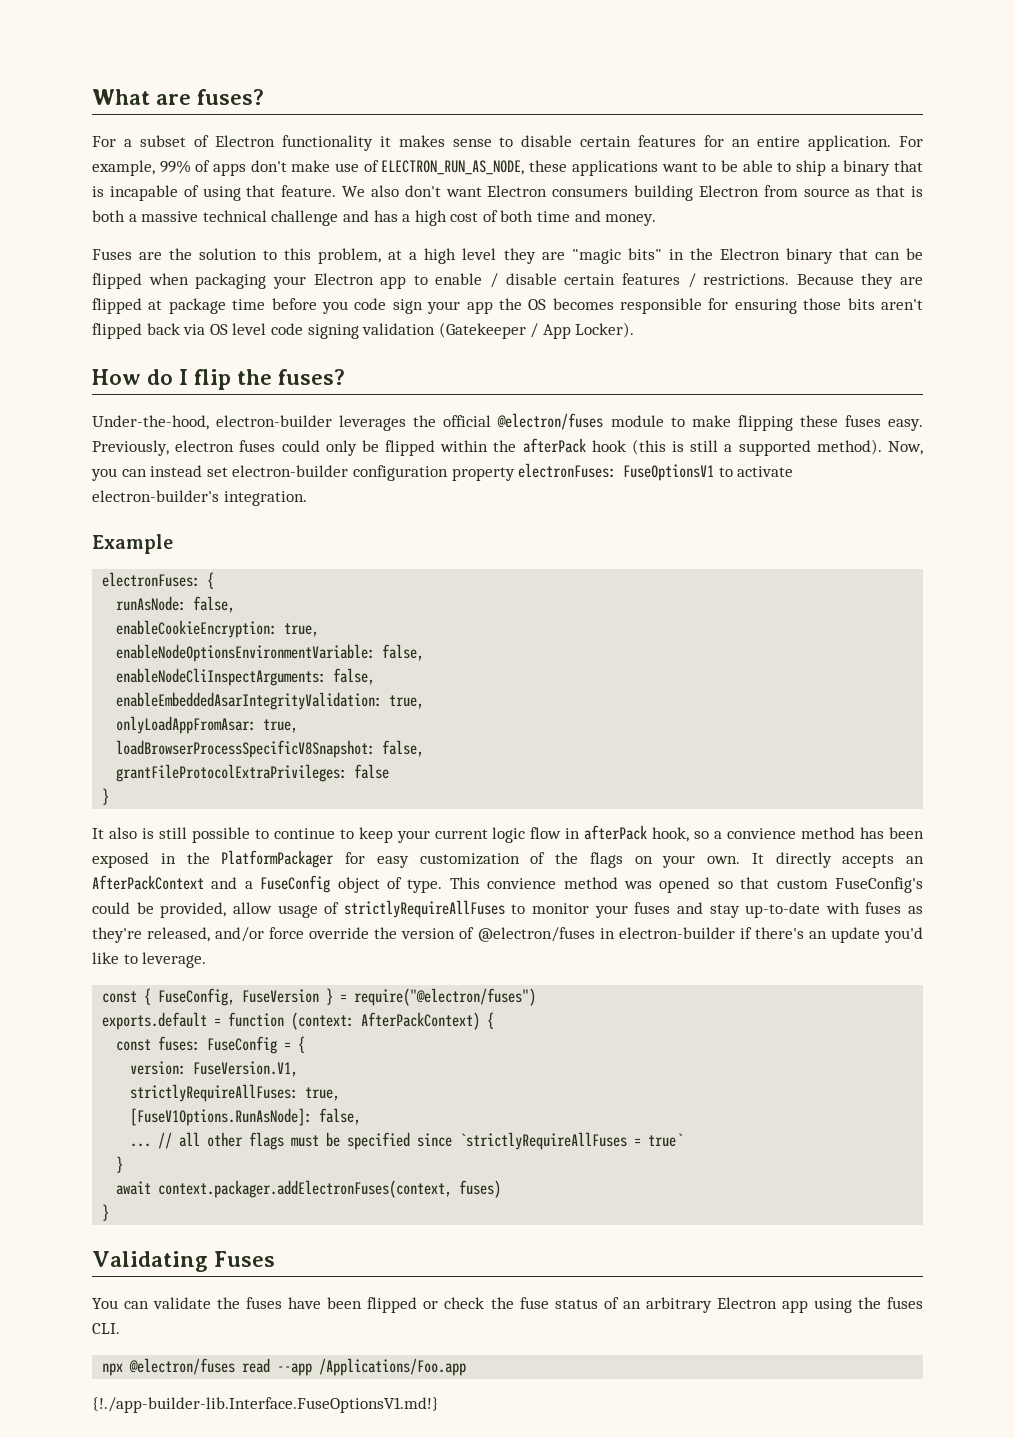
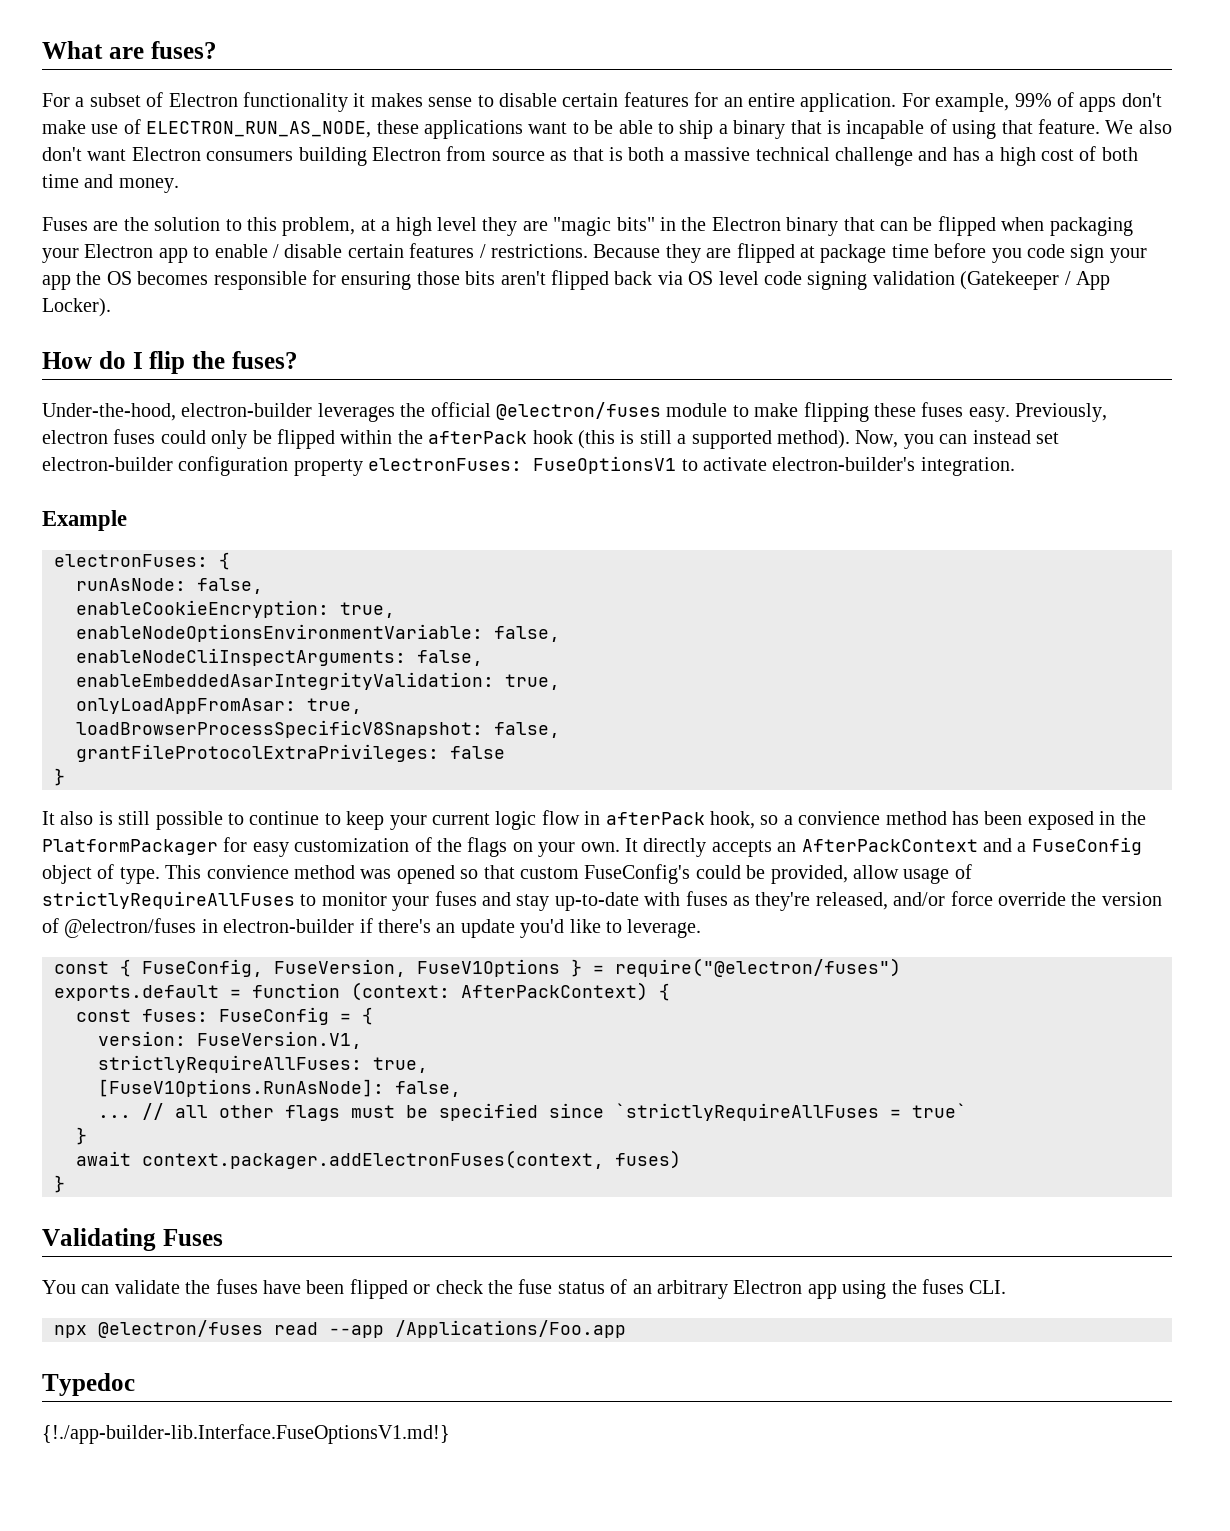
[242,989,320,1003] FuseVersion -> [274,959,560,977] FuseVersion, FuseV1Options
(467, 1367) none -> [42,1373,135,1396] // Typedoc

